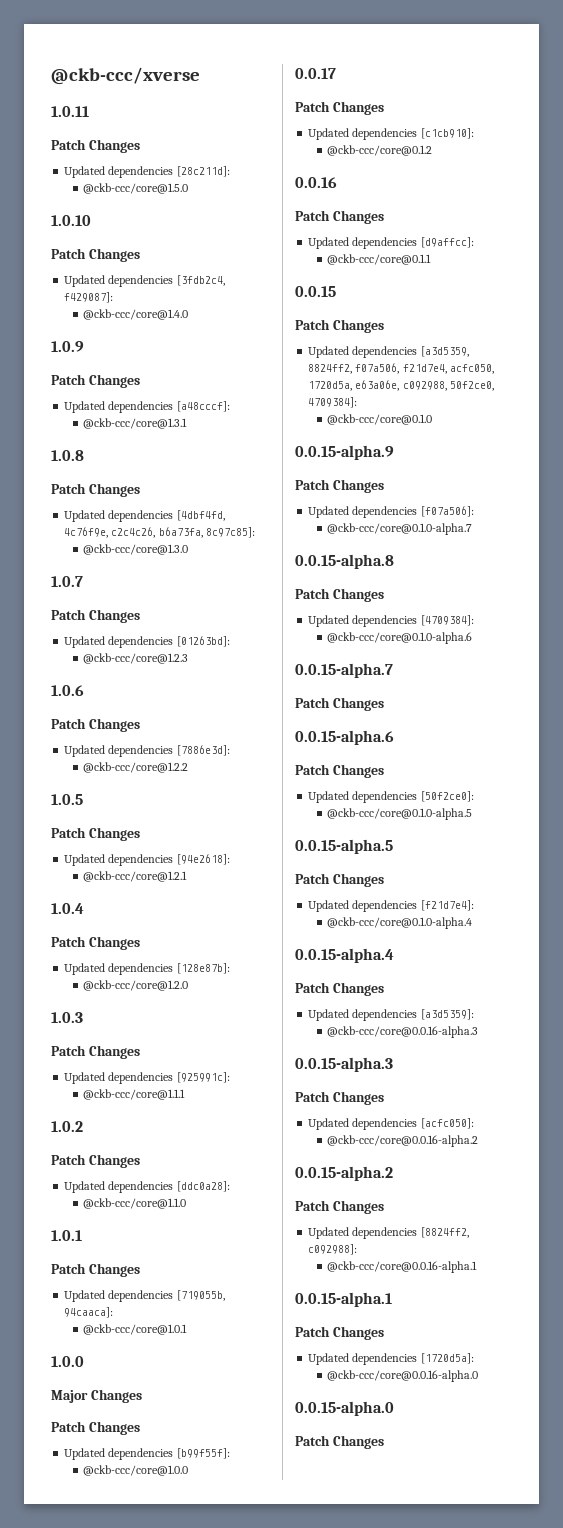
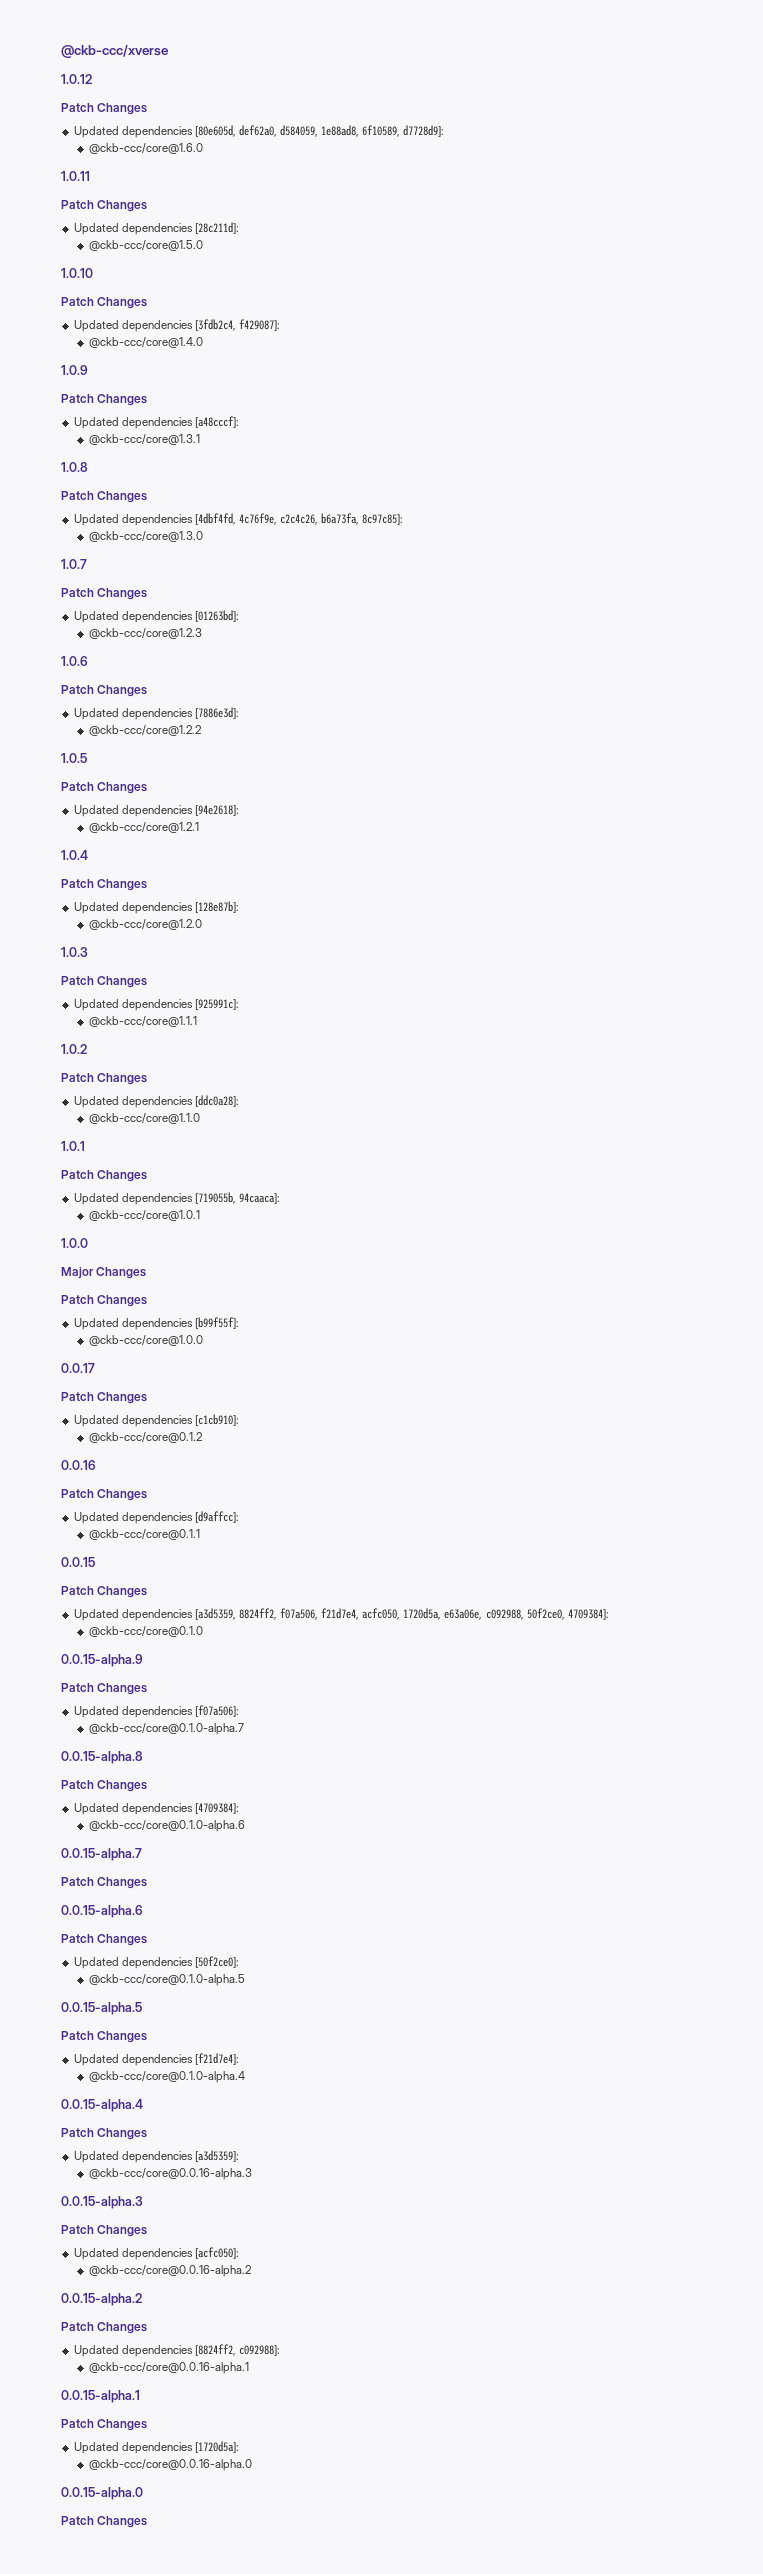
(200, 76) none -> [61,74,92,84] [61,103,148,115] [73,125,445,138] [88,143,203,154] // 1.0.12 // Patch Changes // Updated dependencies [80e605d, def62a0, d584059, 1e88ad8, 6f10589, d7728d9]: // @ckb-ccc/core@1.6.0

